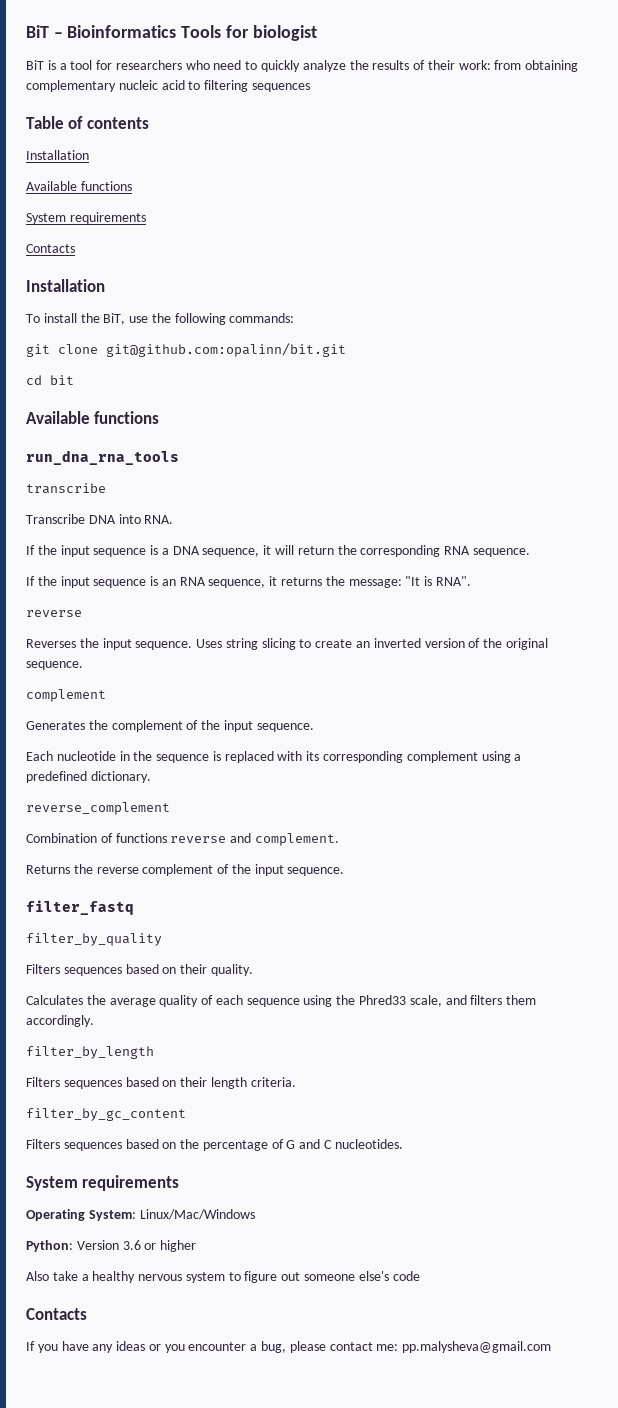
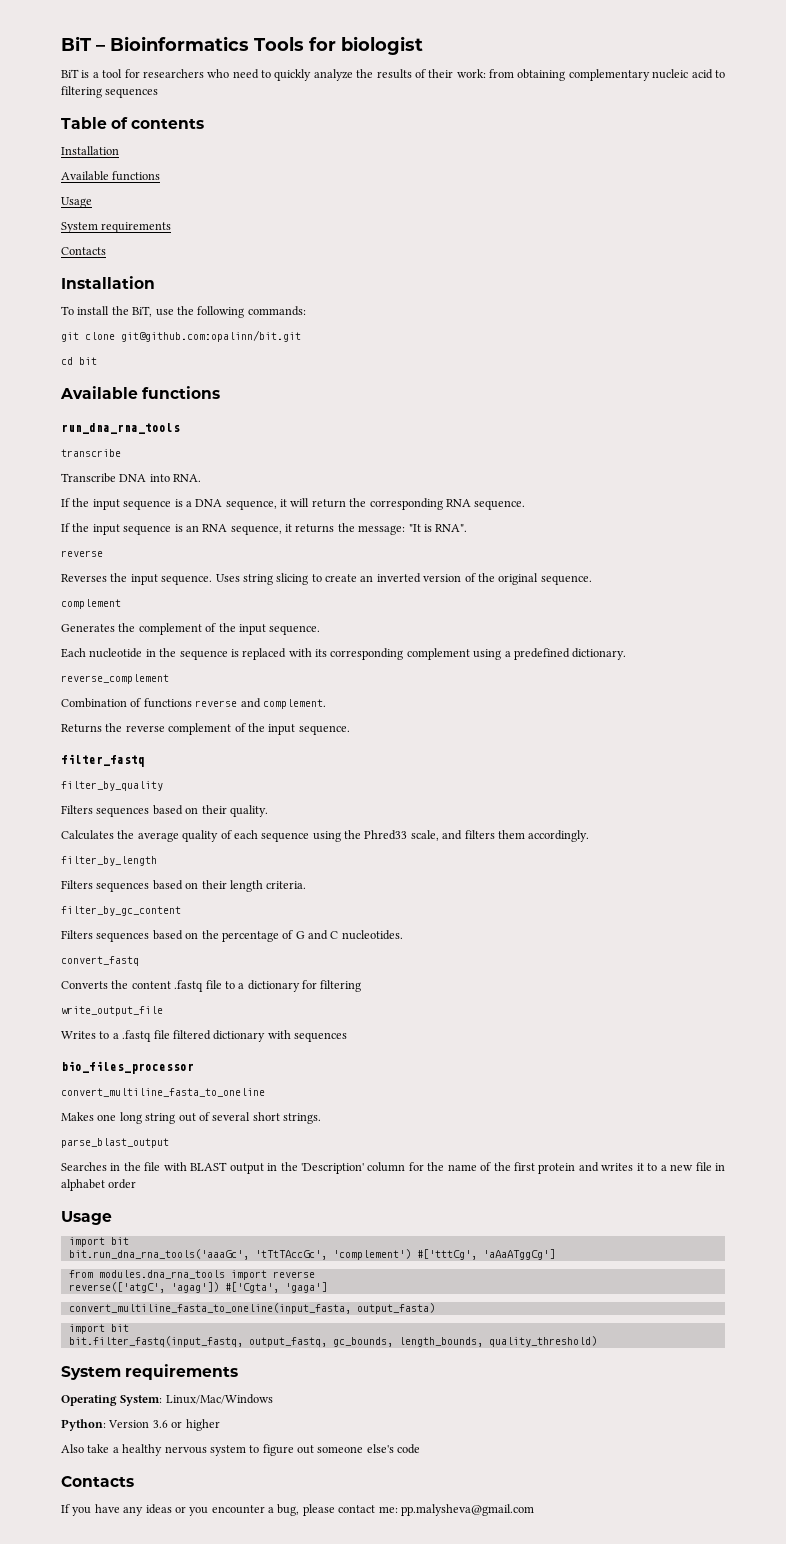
(132, 186) none -> [61,197,92,208] // Usage
(403, 1144) none -> [61,956,139,966] [61,980,362,992] [61,1006,163,1016] [61,1030,347,1042] [61,1061,194,1074] [61,1088,265,1097] [61,1112,321,1124] [61,1138,169,1148] [61,1162,726,1174] [61,1179,137,1191] [61,1211,112,1225] [68,1237,129,1247] [68,1249,555,1260] [68,1270,315,1280] [68,1282,327,1293] [68,1303,435,1314] [68,1324,129,1334] [68,1336,597,1347] // convert_fastq // Converts the content .fastq file to a dictionary for filtering // write_output_file // Writes to a .fastq file filtered dictionary with sequences // bio_files_processor // convert_multiline_fasta_to_oneline // Makes one long string out of several short strings. // parse_blast_output // Searches in the file with BLAST output in the 'Description' column for the name of the first protein and writes it to a new file in alphabet order // Usage // import bit // bit.run_dna_rna_tools('aaaGc', 'tTtTAccGc', 'complement') #['tttCg', 'aAaATggCg'] // from modules.dna_rna_tools import reverse // reverse(['atgC', 'agag']) #['Cgta', 'gaga'] // convert_multiline_fasta_to_oneline(input_fasta, output_fasta) // import bit // bit.filter_fastq(input_fastq, output_fastq, gc_bounds, length_bounds, quality_threshold)

